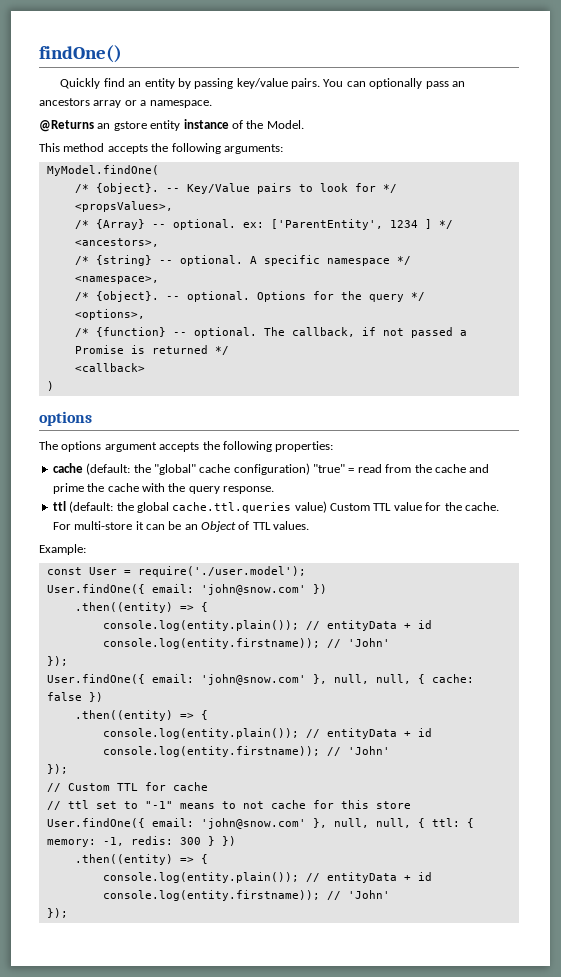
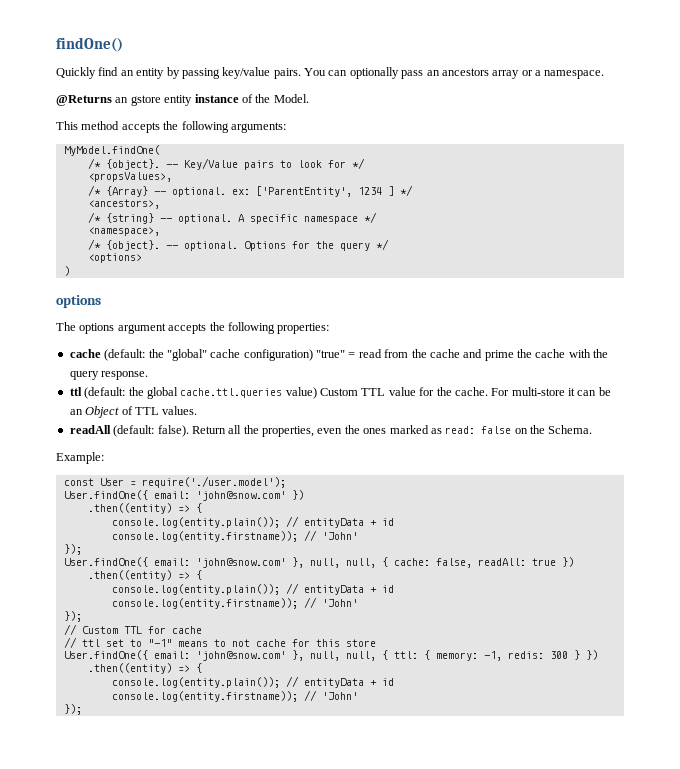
[74,309,145,320] [74,327,467,338] [74,345,229,355] [74,363,145,372] <options>, // /* {function} -- optional. The callback, if not passed a Promise is returned */ // <callback> -> [87,253,142,263] <options>
(310, 525) none -> [69,425,593,437] // readAll (default: false). Return all the properties, even the ones marked as read: false on the Schema.
[46,692,82,701] false -> [435,558,556,568] false, readAll: true

